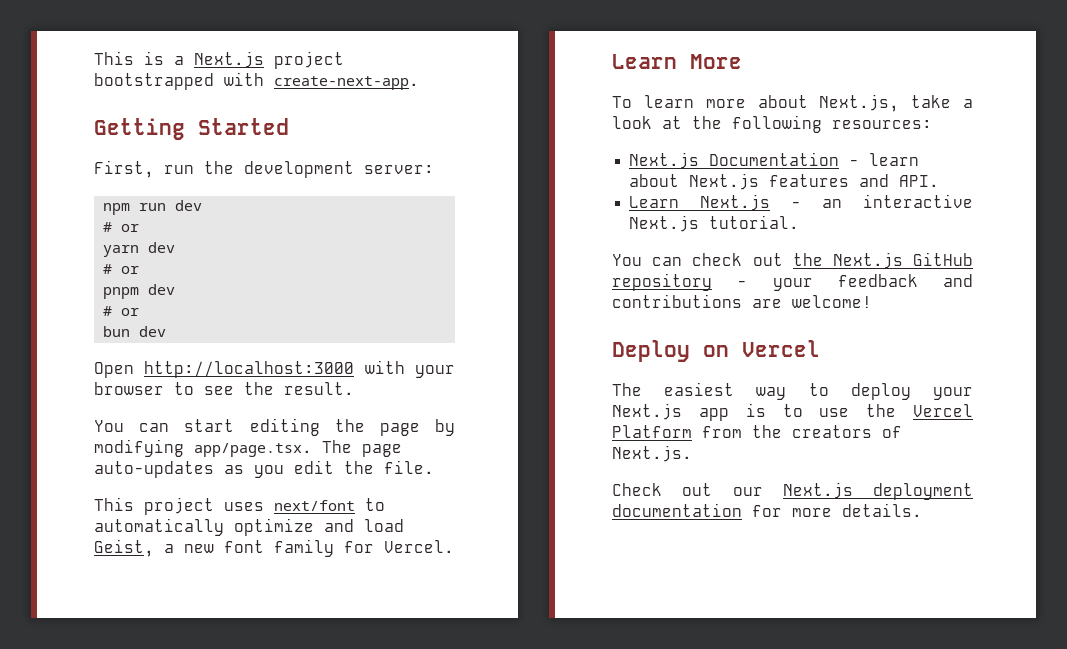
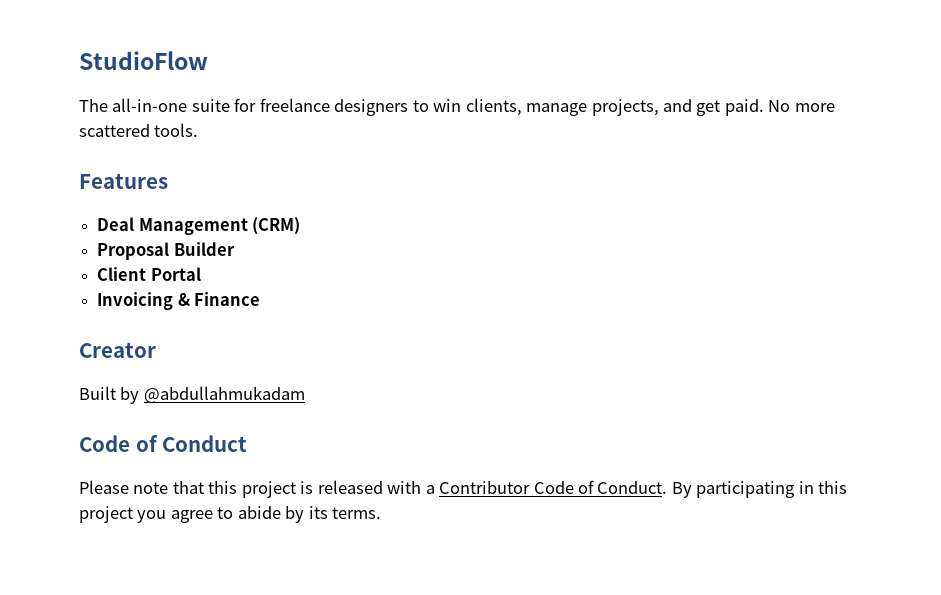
[94,51,344,69] [94,72,419,90] [94,118,289,140] [94,160,434,178] [103,200,203,215] [103,222,140,232] [103,242,176,257] [103,264,140,274] [103,284,176,299] [103,306,140,316] [103,326,167,337] [94,360,455,378] [94,382,354,395] [94,418,455,436] [94,439,402,457] [94,460,434,478] [94,497,385,515] [94,518,404,536] [94,539,454,557] [612,54,742,69] [612,94,973,112] [612,115,932,133] [629,152,920,169] [629,173,940,190] [629,194,973,211] [629,215,800,232] [612,252,973,269] [612,273,973,291] [612,294,872,308] [612,340,820,362] [612,382,973,400] [612,403,973,421] [612,425,902,438] [612,445,692,462] [612,482,973,500] [612,503,922,517] This is a Next.js project bootstrapped with create-next-app. // Getting Started // First, run the development server: // npm run dev // # or // yarn dev // # or // pnpm dev // # or // bun dev // Open http://localhost:3000 with your browser to see the result. // You can start editing the page by modifying app/page.tsx. The page auto-updates as you edit the file. // This project uses next/font to automatically optimize and load Geist, a new font family for Vercel. // Learn More // To learn more about Next.js, take a look at the following resources: // Next.js Documentation - learn about Next.js features and API. // Learn Next.js - an interactive Next.js tutorial. // You can check out the Next.js GitHub repository - your feedback and contributions are welcome! // Deploy on Vercel // The easiest way to deploy your Next.js app is to use the Vercel Platform from the creators of Next.js. // Check out our Next.js deployment documentation for more details. -> [79,51,208,70] [79,98,835,116] [79,123,199,137] [79,173,168,189] [97,217,301,235] [97,242,235,260] [97,267,201,281] [97,292,261,310] [79,342,156,358] [79,386,305,404] [79,435,248,452] [79,480,848,498] [79,506,382,523] StudioFlow // The all-in-one suite for freelance designers to win clients, manage projects, and get paid. No more scattered tools. // Features // Deal Management (CRM) // Proposal Builder // Client Portal // Invoicing & Finance // Creator // Built by @abdullahmukadam // Code of Conduct // Please note that this project is released with a Contributor Code of Conduct. By participating in this project you agree to abide by its terms.

